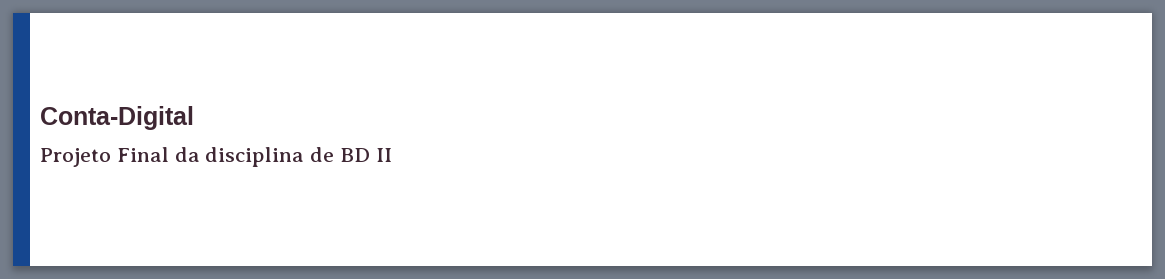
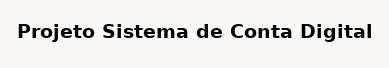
[40,106,194,130] [40,147,392,167] Conta-Digital // Projeto Final da disciplina de BD II -> [16,24,373,42] Projeto Sistema de Conta Digital

